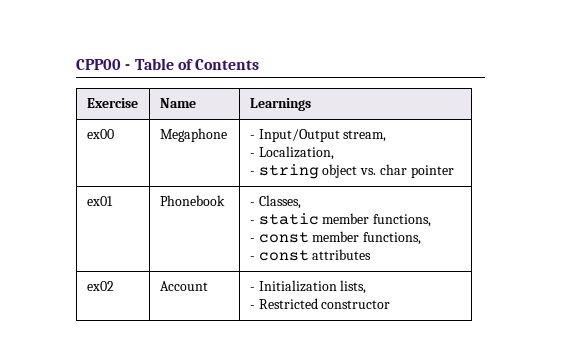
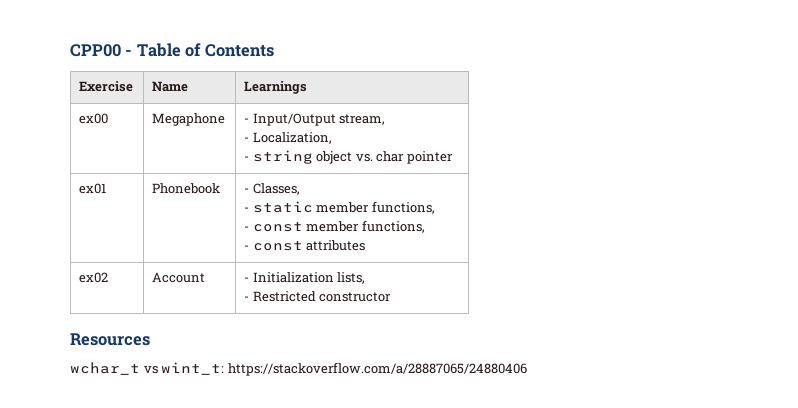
(391, 304) none -> [70,333,150,346] [70,362,527,376] // Resources // wchar_t vs wint_t: https://stackoverflow.com/a/28887065/24880406

